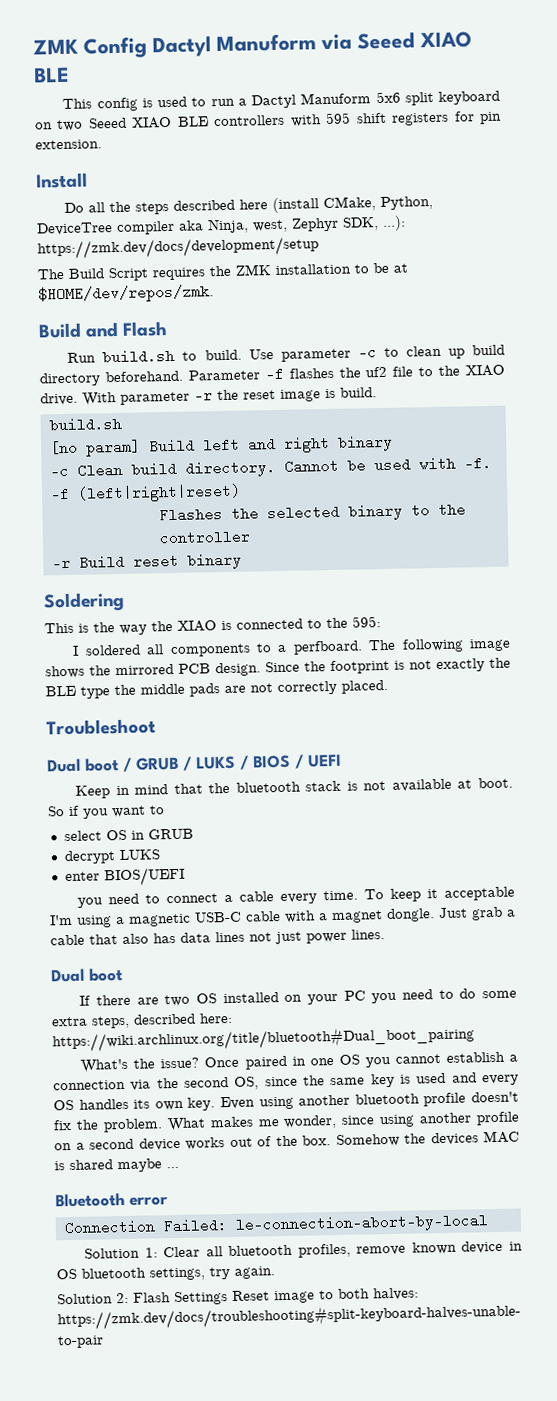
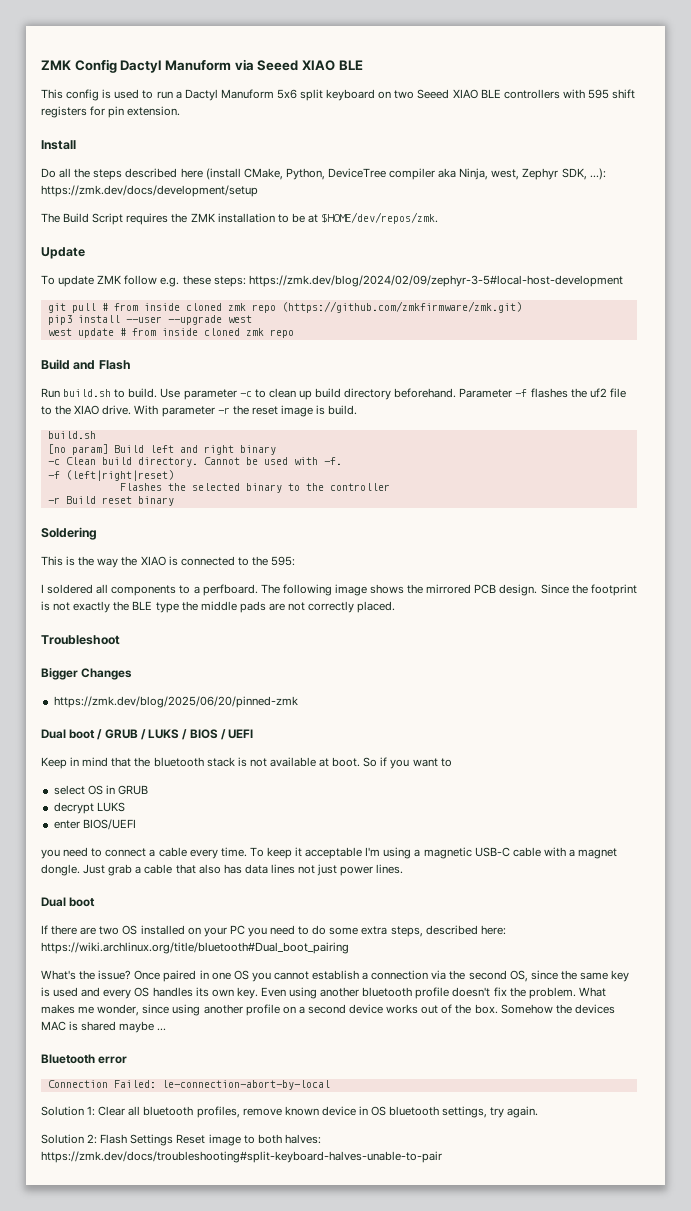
(214, 294) none -> [41,247,85,259] [41,275,623,287] [47,301,522,313] [47,315,252,325] [47,328,294,338] // Update // To update ZMK follow e.g. these steps: https://zmk.dev/blog/2024/02/09/zephyr-3-5#local-host-development // git pull # from inside cloned zmk repo (https://github.com/zmkfirmware/zmk.git) // pip3 install --user --upgrade west // west update # from inside cloned zmk repo
(156, 727) none -> [41,668,133,680] [53,696,298,708] // Bigger Changes // https://zmk.dev/blog/2025/06/20/pinned-zmk

